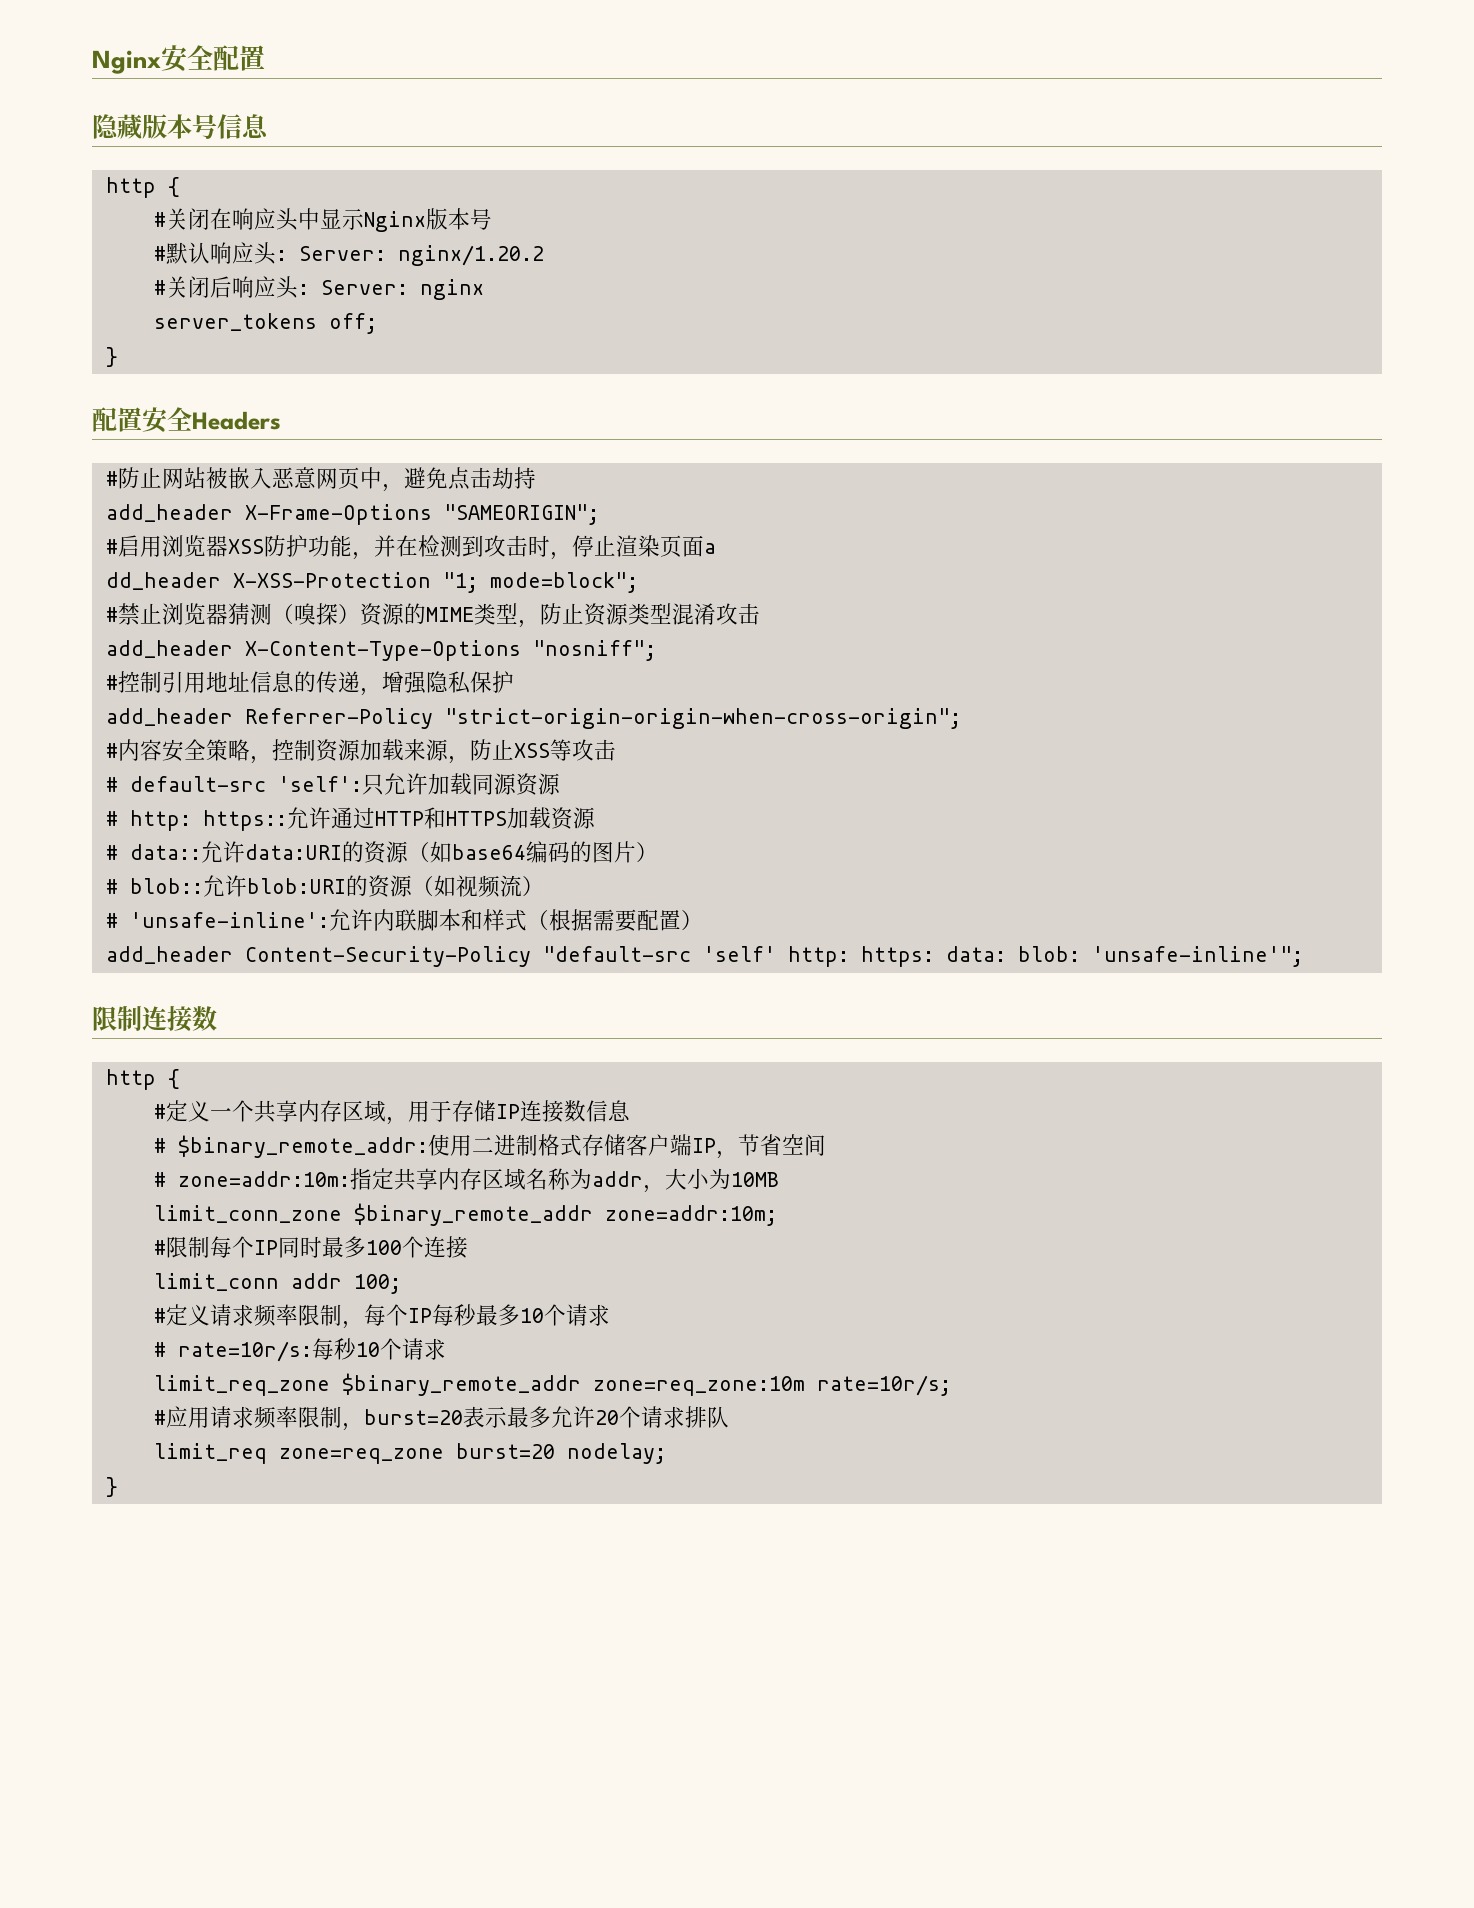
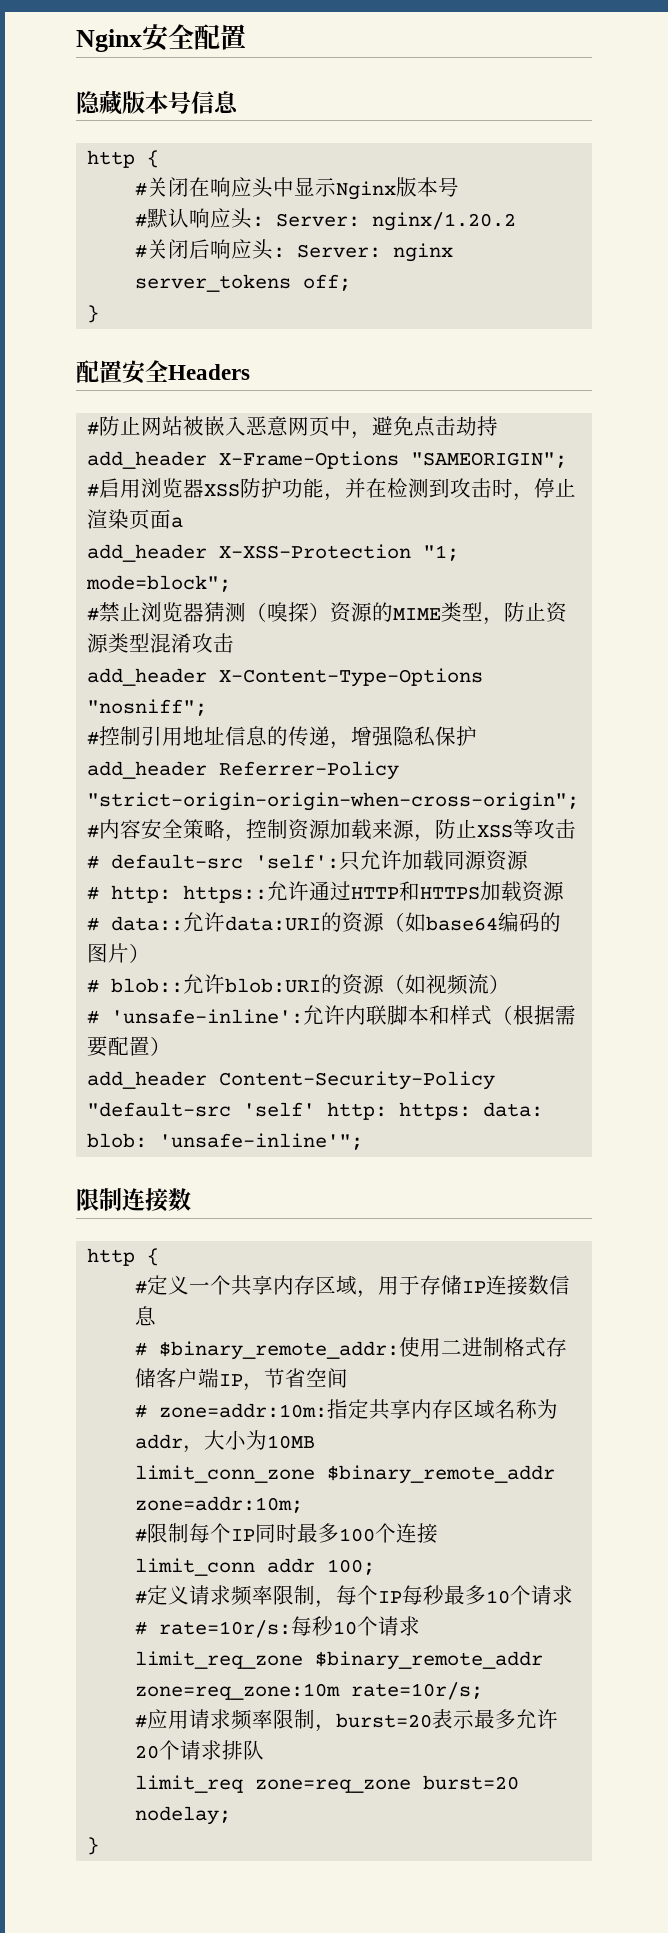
[105,572,221,590] dd_header -> [87,544,208,562] add_header

